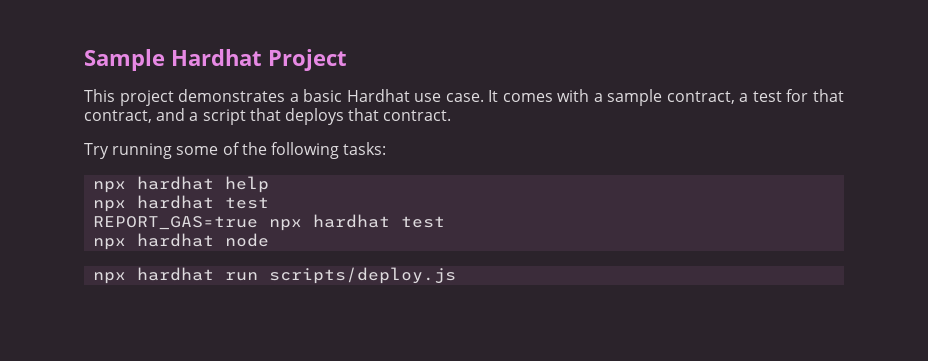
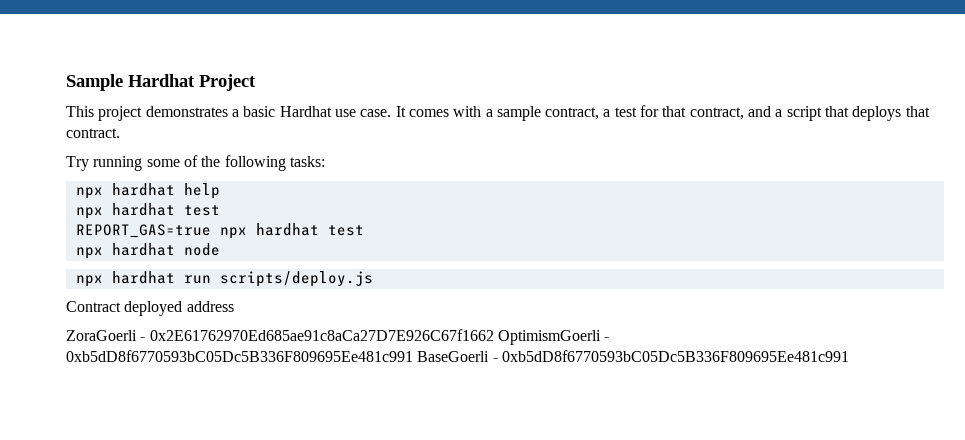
(457, 275) none -> [66,301,234,316] [66,329,610,345] [66,350,849,362] // Contract deployed address // ZoraGoerli - 0x2E61762970Ed685ae91c8aCa27D7E926C67f1662 OptimismGoerli - 0xb5dD8f6770593bC05Dc5B336F809695Ee481c991 BaseGoerli - 0xb5dD8f6770593bC05Dc5B336F809695Ee481c991

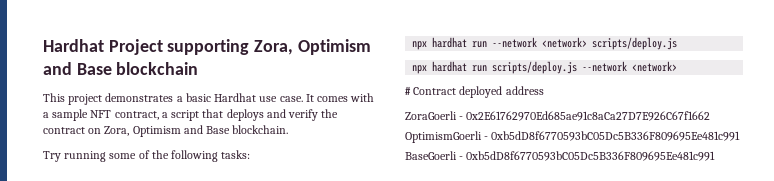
[66,74,123,91] Sample -> (43, 45) none
(256, 82) none -> [167,39,371,55] [43,62,199,75] supporting Zora, Optimism and Base blockchain
(541, 113) none -> [90,110,112,118] NFT
[614,105,930,121] [66,128,120,138] test for that contract, and a script that deploys that contract. -> [171,109,339,121] [43,125,289,137] script that deploys and verify the contract on Zora, Optimism and Base blockchain.
[183,183,220,199] [75,203,220,219] [75,223,364,239] [75,243,220,259] help // npx hardhat test // REPORT_GAS=true npx hardhat test // npx hardhat node -> [472,37,678,50] run --network <network> scripts/deploy.js
(373, 279) // -> [582,61,678,72] [405,86,411,95] --network <network> // #
(494, 335) none -> (711, 116) //
(413, 356) none -> (741, 136) //

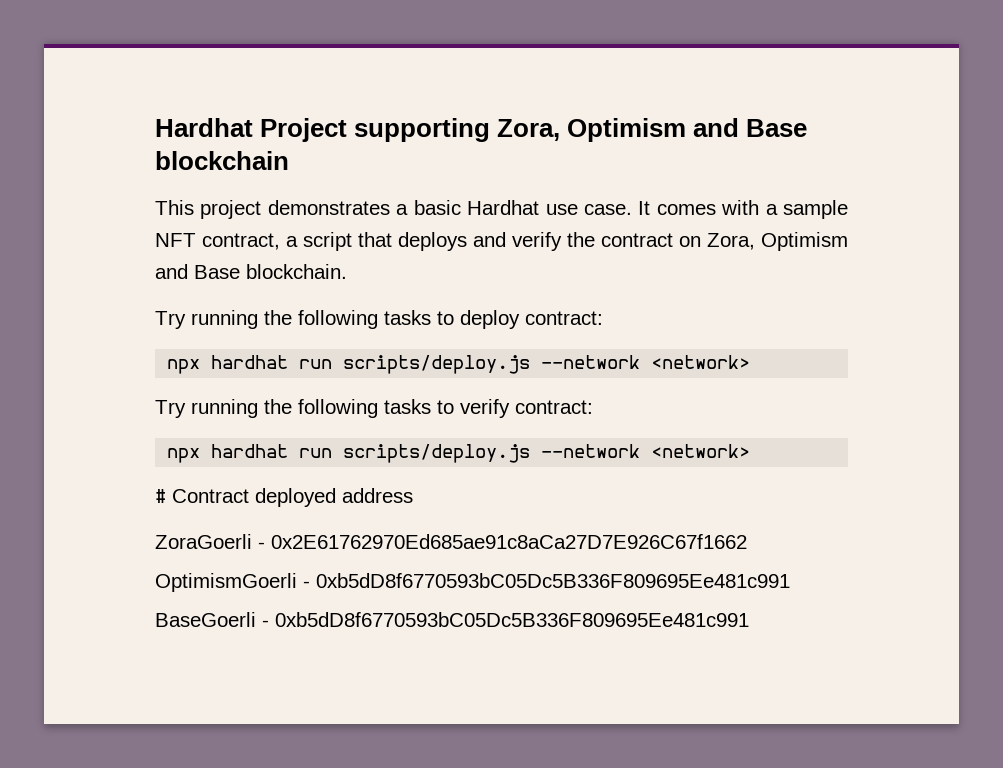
[109,150,251,162] [412,37,678,50] some of the following tasks: // npx hardhat run --network <network> scripts/deploy.js -> [264,310,603,329] [167,355,751,374] [155,399,593,418] the following tasks to deploy contract: // npx hardhat run scripts/deploy.js --network <network> // Try running the following tasks to verify contract:

